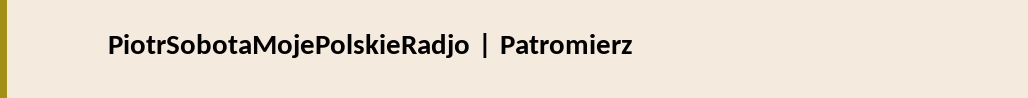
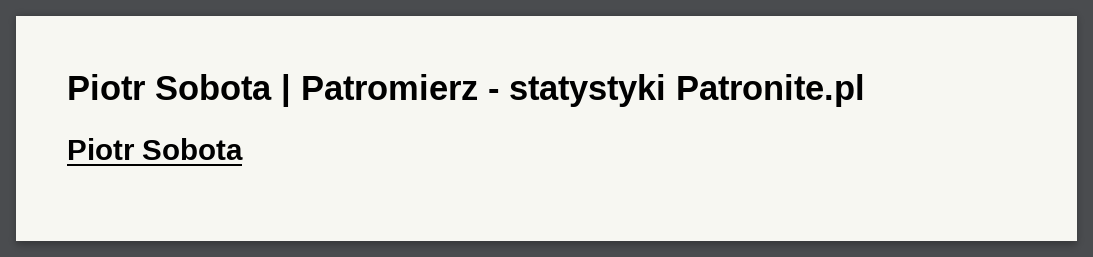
[108,33,633,58] PiotrSobotaMojePolskieRadjo | Patromierz -> [67,74,865,107] [67,138,243,160] Piotr Sobota | Patromierz - statystyki Patronite.pl // Piotr Sobota

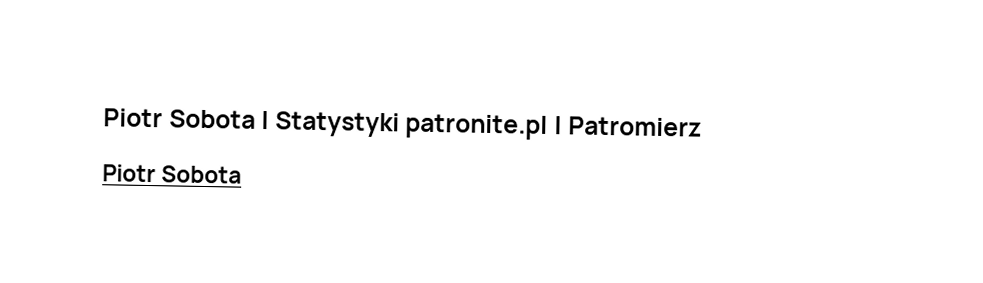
[301,74,865,107] Patromierz - statystyki Patronite.pl -> [274,111,702,140] Statystyki patronite.pl | Patromierz

